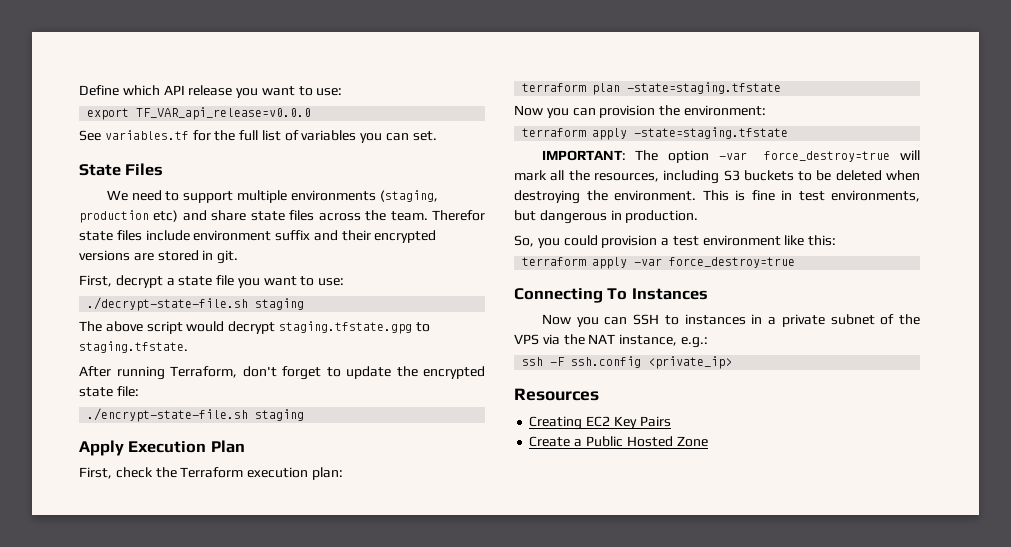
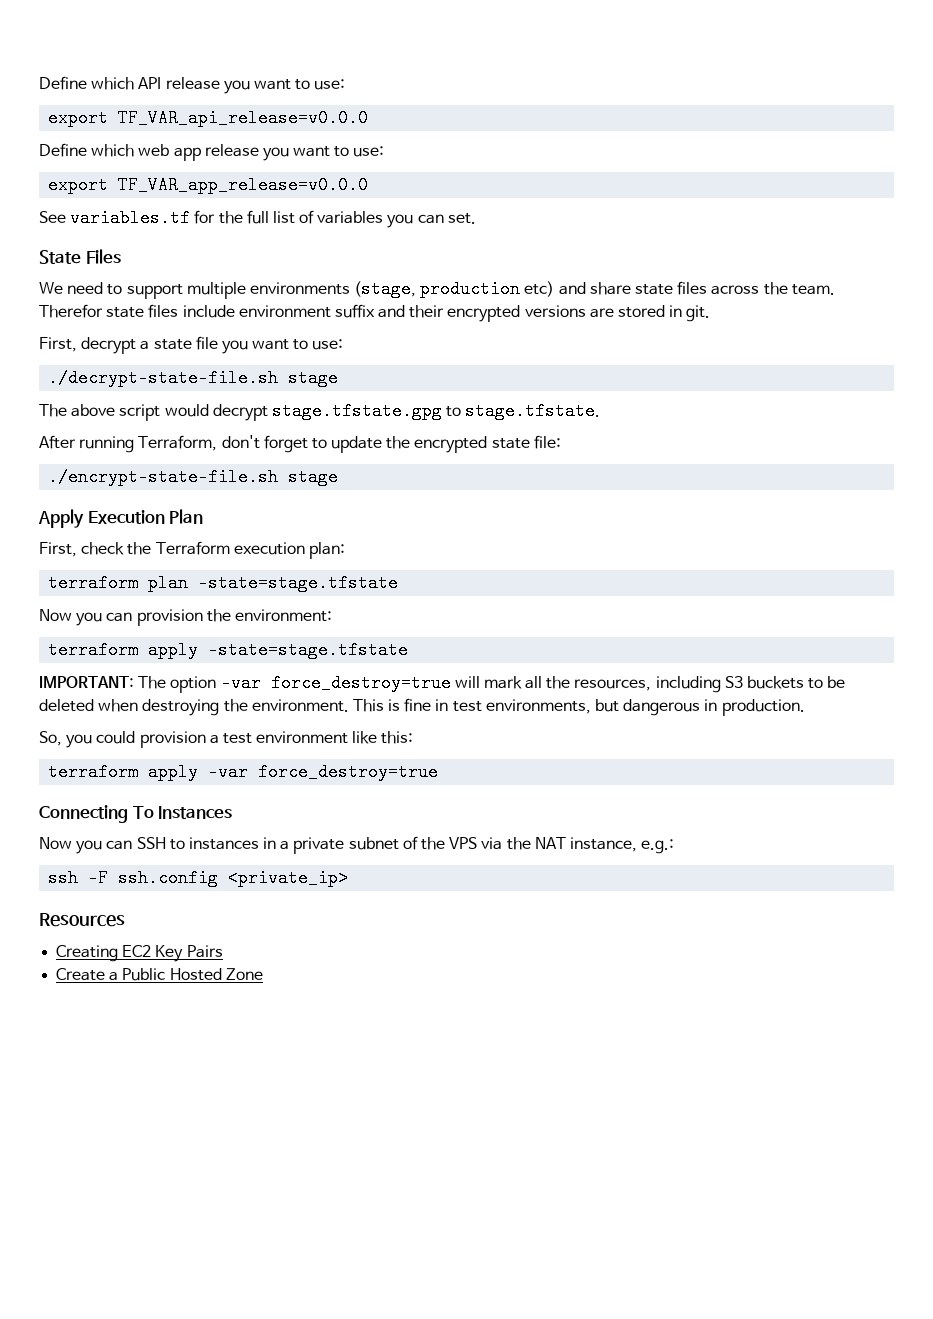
(312, 113) none -> [39,143,385,161] [48,176,369,194] // Define which web app release you want to use: // export TF_VAR_app_release=v0.0.0
[379,190,438,202] (staging, -> [354,280,417,298] (stage,
[255,298,305,310] staging -> [288,369,339,387] stage
[278,321,430,334] [79,341,188,353] staging.tfstate.gpg to staging.tfstate. -> [271,402,601,420] stage.tfstate.gpg to stage.tfstate.
[255,409,305,421] staging -> [288,468,339,486] stage
[627,82,782,94] -state=staging.tfstate -> [198,574,399,592] -state=stage.tfstate
[634,127,789,139] -state=staging.tfstate -> [208,641,409,659] -state=stage.tfstate

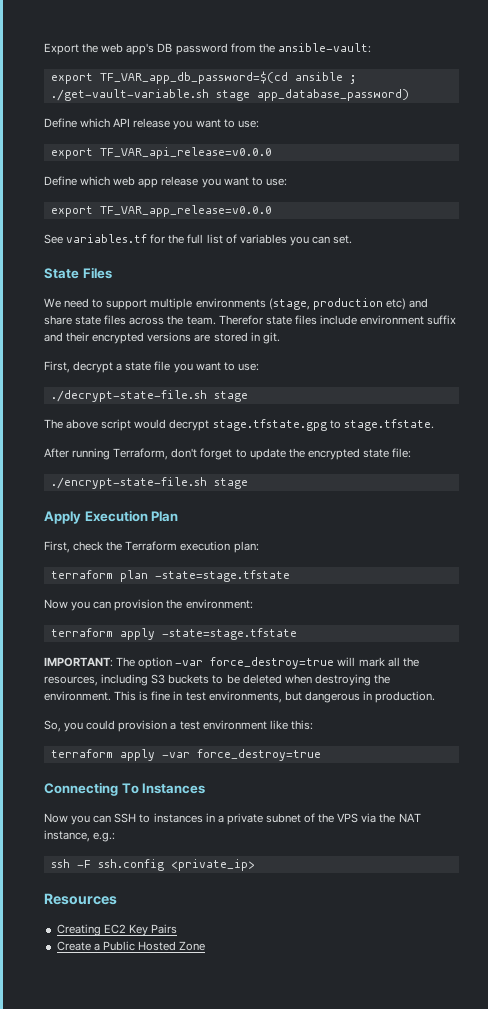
(39, 83) none -> [44,43,371,55] [50,71,356,84] [50,89,409,101] Export the web app's DB password from the ansible-vault: // export TF_VAR_app_db_password=$(cd ansible ; ./get-vault-variable.sh stage app_database_password) //

